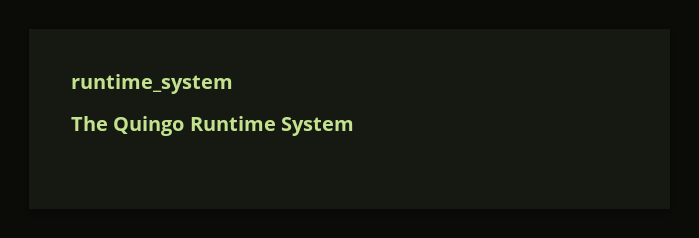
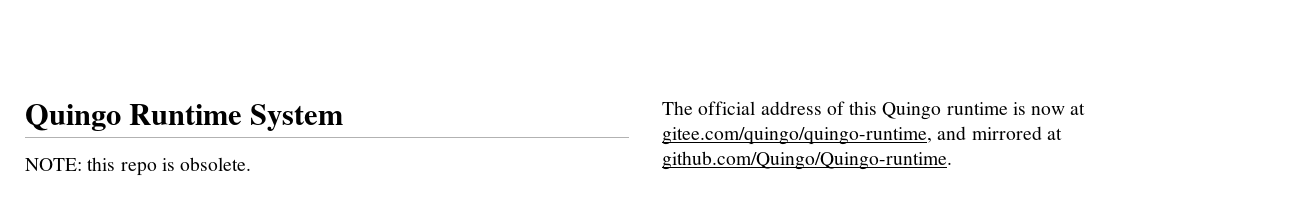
[71,74,233,94] [71,116,108,131] runtime_system // The -> (25, 117) none
(354, 126) none -> [25,157,252,176] [662,101,1086,120] [662,126,1062,145] [662,151,952,170] // NOTE: this repo is obsolete. // The official address of this Quingo runtime is now at gitee.com/quingo/quingo-runtime, and mirrored at github.com/Quingo/Quingo-runtime.

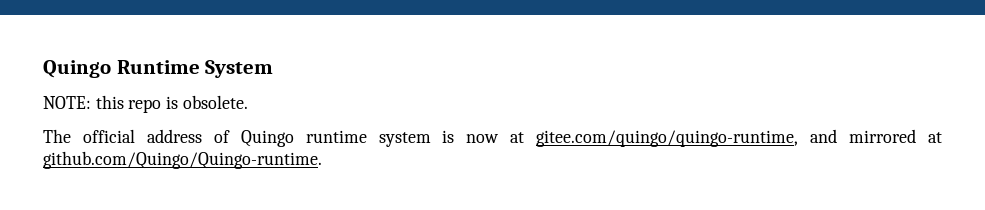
[849,101,878,115] this -> (230, 136) none
(1008, 108) none -> [378,132,431,147] system

